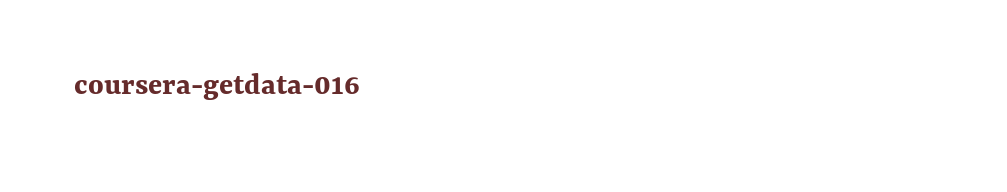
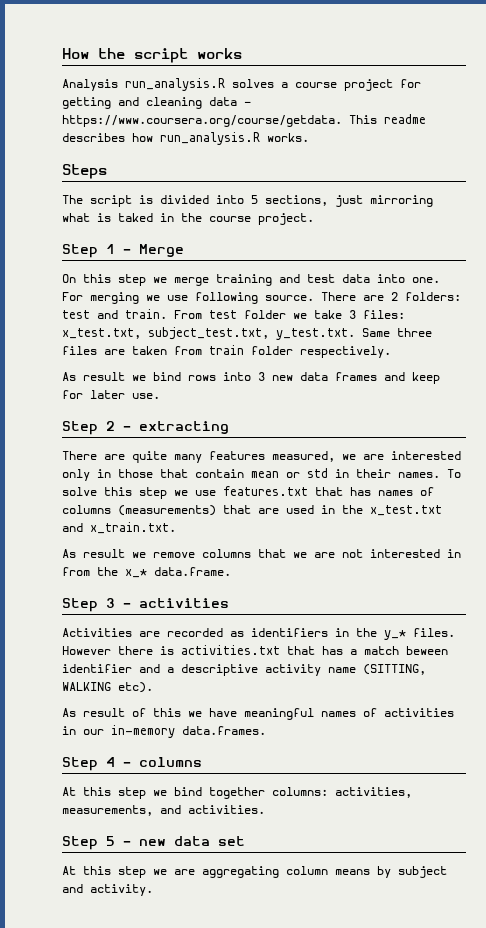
[74,73,360,100] coursera-getdata-016 -> [62,48,242,63] [62,78,421,91] [62,97,251,109] [62,114,426,127] [62,132,309,145] [62,164,107,179] [62,195,433,207] [62,213,314,225] [62,244,184,258] [62,274,440,286] [62,292,461,304] [62,309,405,319] [62,327,432,340] [62,345,391,358] [62,372,440,384] [62,390,160,399] [62,421,229,435] [62,451,461,463] [62,468,461,481] [62,486,434,499] [62,505,442,516] [62,522,176,534] [62,549,461,558] [62,567,231,578] [62,598,229,612] [62,628,455,640] [62,645,448,655] [62,664,426,676] [62,682,153,693] [62,708,454,720] [62,725,266,738] [62,757,202,771] [62,787,412,799] [62,805,265,816] [62,836,245,850] [62,866,447,878] [62,884,153,896] How the script works // Analysis run_analysis.R solves a course project for getting and cleaning data - https://www.coursera.org/course/getdata. This readme describes how run_analysis.R works. // Steps // The script is divided into 5 sections, just mirroring what is taked in the course project. // Step 1 - Merge // On this step we merge training and test data into one. For merging we use following source. There are 2 folders: test and train. From test folder we take 3 files: x_test.txt, subject_test.txt, y_test.txt. Same three files are taken from train folder respectively. // As result we bind rows into 3 new data frames and keep for later use. // Step 2 - extracting // There are quite many features measured, we are interested only in those that contain mean or std in their names. To solve this step we use features.txt that has names of columns (measurements) that are used in the x_test.txt and x_train.txt. // As result we remove columns that we are not interested in from the x_* data.frame. // Step 3 - activities // Activities are recorded as identifiers in the y_* files. However there is activities.txt that has a match beween identifier and a descriptive activity name (SITTING, WALKING etc). // As result of this we have meaningful names of activities in our in-memory data.frames. // Step 4 - columns // At this step we bind together columns: activities, measurements, and activities. // Step 5 - new data set // At this step we are aggregating column means by subject and activity.

